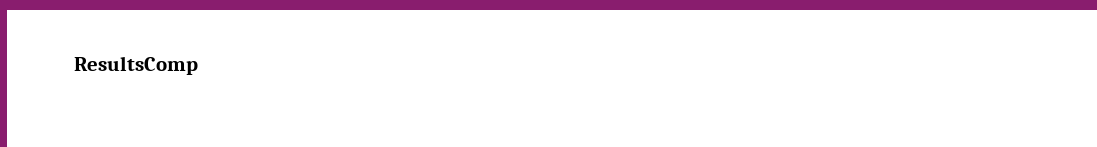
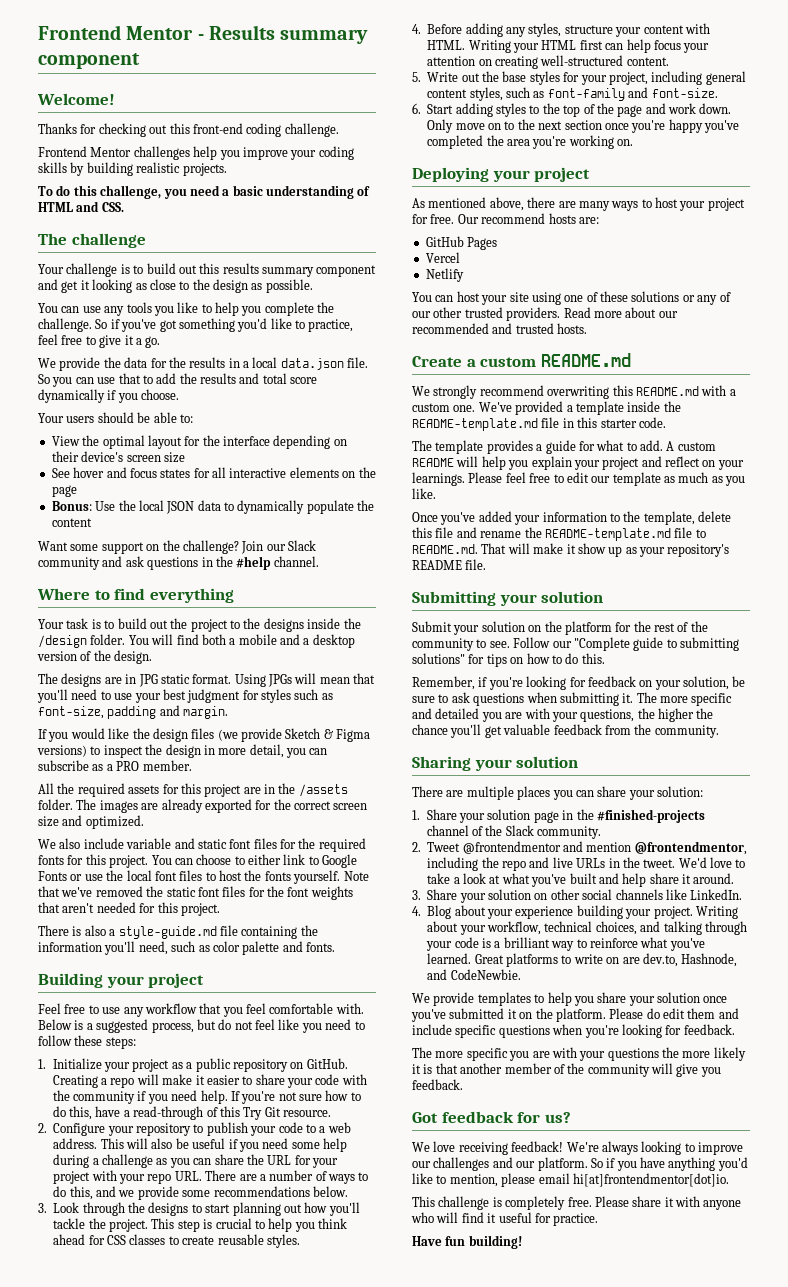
[74,56,198,75] ResultsComp -> [38,25,369,44] [38,53,140,69] [37,93,115,105] [38,123,339,137] [38,146,354,160] [38,162,227,176] [38,185,371,199] [38,201,124,212] [38,233,146,248] [38,263,377,277] [38,279,313,293] [38,302,335,316] [38,318,354,332] [38,334,161,348] [38,357,369,371] [38,373,318,387] [38,389,180,403] [38,412,193,423] [51,435,347,449] [51,451,185,463] [51,467,376,478] [51,485,77,497] [51,500,375,514] [51,518,92,527] [38,540,316,554] [38,556,319,570] [37,588,234,603] [38,618,361,632] [38,634,355,648] [37,650,153,664] [38,673,376,687] [37,689,333,703] [38,705,229,719] [38,728,371,742] [37,744,328,758] [38,760,192,771] [38,783,348,797] [38,799,368,813] [38,815,144,829] [38,838,366,852] [38,854,358,868] [38,870,369,884] [38,886,353,900] [38,902,220,916] [38,925,318,939] [38,941,335,955] [38,973,205,988] [38,1003,364,1017] [38,1019,365,1033] [38,1035,136,1049] [38,1058,348,1072] [52,1074,367,1088] [52,1090,361,1104] [52,1106,332,1120] [38,1122,351,1136] [53,1138,347,1152] [53,1154,338,1168] [53,1170,369,1184] [53,1186,348,1200] [38,1202,360,1216] [53,1218,347,1232] [53,1234,300,1248] [412,23,710,37] [427,39,710,53] [427,55,669,69] [412,71,746,85] [427,87,718,101] [412,103,732,117] [427,119,739,133] [427,135,634,149] [412,167,591,182] [412,197,745,211] [412,213,599,224] [425,236,498,250] [425,252,460,263] [425,268,464,282] [412,291,731,305] [412,307,678,321] [412,323,588,334] [412,353,631,367] [412,385,736,399] [412,401,681,415] [412,417,666,431] [412,440,716,454] [412,456,744,470] [412,472,746,486] [412,488,436,499] [412,511,731,525] [412,527,706,541] [412,543,730,557] [412,559,487,570] [412,591,604,606] [412,621,708,635] [412,637,739,651] [412,653,605,667] [412,676,746,690] [412,692,733,706] [412,708,714,722] [412,724,719,738] [412,756,579,771] [412,786,703,800] [412,809,705,823] [426,825,602,839] [412,841,747,855] [427,857,746,871] [427,873,735,887] [412,889,743,903] [412,905,738,919] [427,921,747,935] [426,937,705,951] [427,953,738,967] [427,969,521,980] [412,992,728,1006] [411,1008,739,1022] [412,1024,735,1038] [412,1047,746,1061] [412,1063,721,1077] [412,1079,463,1090] [412,1111,571,1123] [412,1141,743,1155] [412,1157,748,1171] [412,1173,729,1187] [412,1196,742,1210] [411,1212,599,1226] [412,1235,522,1249] Frontend Mentor - Results summary component // Welcome! // Thanks for checking out this front-end coding challenge. // Frontend Mentor challenges help you improve your coding skills by building realistic projects. // To do this challenge, you need a basic understanding of HTML and CSS. // The challenge // Your challenge is to build out this results summary component and get it looking as close to the design as possible. // You can use any tools you like to help you complete the challenge. So if you've got something you'd like to practice, feel free to give it a go. // We provide the data for the results in a local data.json file. So you can use that to add the results and total score dynamically if you choose. // Your users should be able to: // View the optimal layout for the interface depending on their device's screen size // See hover and focus states for all interactive elements on the page // Bonus: Use the local JSON data to dynamically populate the content // Want some support on the challenge? Join our Slack community and ask questions in the #help channel. // Where to find everything // Your task is to build out the project to the designs inside the /design folder. You will find both a mobile and a desktop version of the design. // The designs are in JPG static format. Using JPGs will mean that you'll need to use your best judgment for styles such as font-size, padding and margin. // If you would like the design files (we provide Sketch & Figma versions) to inspect the design in more detail, you can subscribe as a PRO member. // All the required assets for this project are in the /assets folder. The images are already exported for the correct screen size and optimized. // We also include variable and static font files for the required fonts for this project. You can choose to either link to Google Fonts or use the local font files to host the fonts yourself. Note that we've removed the static font files for the font weights that aren't needed for this project. // There is also a style-guide.md file containing the information you'll need, such as color palette and fonts. // Building your project // Feel free to use any workflow that you feel comfortable with. Below is a suggested process, but do not feel like you need to follow these steps: // 1. Initialize your project as a public repository on GitHub. Creating a repo will make it easier to share your code with the community if you need help. If you're not sure how to do this, have a read-through of this Try Git resource. // 2. Configure your repository to publish your code to a web address. This will also be useful if you need some help during a challenge as you can share the URL for your project with your repo URL. There are a number of ways to do this, and we provide some recommendations below. // 3. Look through the designs to start planning out how you'll tackle the project. This step is crucial to help you think ahead for CSS classes to create reusable styles. // 4. Before adding any styles, structure your content with HTML. Writing your HTML first can help focus your attention on creating well-structured content. // 5. Write out the base styles for your project, including general content styles, such as font-family and font-size. // 6. Start adding styles to the top of the page and work down. Only move on to the next section once you're happy you've completed the area you're working on. // Deploying your project // As mentioned above, there are many ways to host your project for free. Our recommend hosts are: // GitHub Pages // Vercel // Netlify // You can host your site using one of these solutions or any of our other trusted providers. Read more about our recommended and trusted hosts. // Create a custom README.md // We strongly recommend overwriting this README.md with a custom one. We've provided a template inside the README-template.md file in this starter code. // The template provides a guide for what to add. A custom README will help you explain your project and reflect on your learnings. Please feel free to edit our template as much as you like. // Once you've added your information to the template, delete this file and rename the README-template.md file to README.md. That will make it show up as your repository's README file. // Submitting your solution // Submit your solution on the platform for the rest of the community to see. Follow our "Complete guide to submitting solutions" for tips on how to do this. // Remember, if you're looking for feedback on your solution, be sure to ask questions when submitting it. The more specific and detailed you are with your questions, the higher the chance you'll get valuable feedback from the community. // Sharing your solution // There are multiple places you can share your solution: // 1. Share your solution page in the #finished-projects channel of the Slack community. // 2. Tweet @frontendmentor and mention @frontendmentor, including the repo and live URLs in the tweet. We'd love to take a look at what you've built and help share it around. // 3. Share your solution on other social channels like LinkedIn. // 4. Blog about your experience building your project. Writing about your workflow, technical choices, and talking through your code is a brilliant way to reinforce what you've learned. Great platforms to write on are dev.to, Hashnode, and CodeNewbie. // We provide templates to help you share your solution once you've submitted it on the platform. Please do edit them and include specific questions when you're looking for feedback. // The more specific you are with your questions the more likely it is that another member of the community will give you feedback. // Got feedback for us? // We love receiving feedback! We're always looking to improve our challenges and our platform. So if you have anything you'd like to mention, please email hi[at]frontendmentor[dot]io. // This challenge is completely free. Please share it with anyone who will find it useful for practice. // Have fun building!

